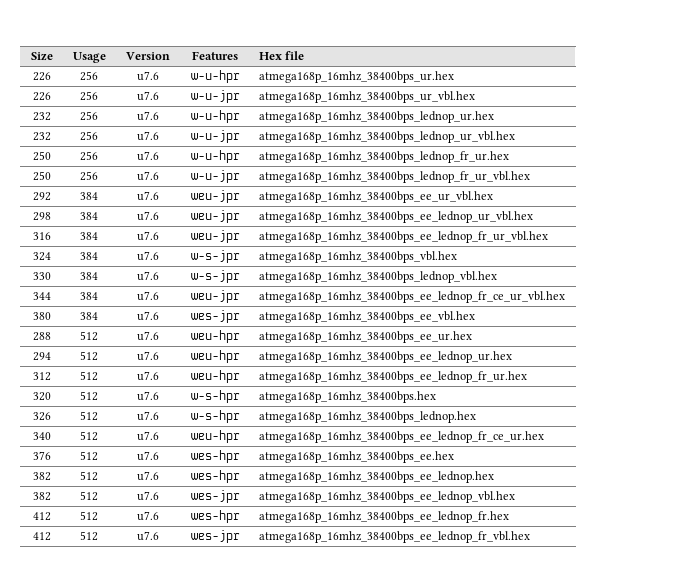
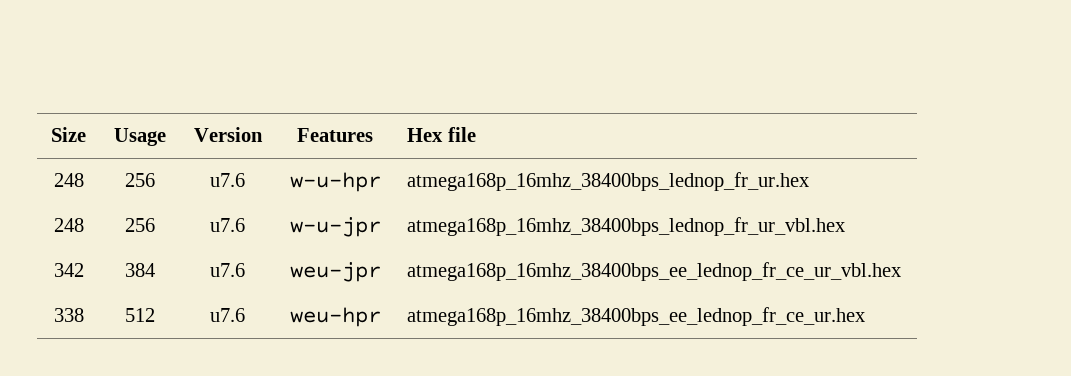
[32,72,51,81] [80,71,98,81] [137,71,159,81] [190,70,240,83] [258,71,454,83] [32,92,51,101] [80,91,98,101] [137,91,159,101] [190,90,240,103] [258,91,475,103] [32,112,51,121] [80,111,98,121] [137,111,159,121] [190,110,240,123] [258,111,494,123] [32,132,51,141] [80,131,98,141] [137,131,159,141] [190,130,240,143] [258,131,515,143] [32,151,51,161] 226 | 256 | u7.6 | w-u-hpr | atmega168p_16mhz_38400bps_ur.hex // 226 | 256 | u7.6 | w-u-jpr | atmega168p_16mhz_38400bps_ur_vbl.hex // 232 | 256 | u7.6 | w-u-hpr | atmega168p_16mhz_38400bps_lednop_ur.hex // 232 | 256 | u7.6 | w-u-jpr | atmega168p_16mhz_38400bps_lednop_ur_vbl.hex // 250 -> [53,173,84,187] 248
[32,171,51,181] 250 -> [53,218,84,232] 248
[32,192,51,201] [80,192,98,200] [137,191,159,201] [190,190,240,203] [258,191,493,203] [32,212,51,221] [80,212,98,220] [137,211,159,221] [190,210,240,223] [258,211,533,223] [32,232,51,240] [80,232,98,240] [137,231,159,241] [190,230,240,243] [258,231,548,243] [32,252,51,261] [80,252,98,260] [137,251,159,261] [190,250,240,263] [258,251,457,263] [32,272,51,280] [80,272,98,280] [137,271,159,281] [190,270,240,283] [258,271,497,283] [32,292,51,300] [80,292,98,300] [137,291,159,301] [190,290,240,303] [258,291,565,303] [32,312,51,320] [80,312,98,320] [137,311,159,321] [190,310,240,323] [258,311,475,323] [32,332,51,341] [80,331,98,341] [137,331,159,341] [190,330,240,343] [258,331,472,343] [32,352,51,361] [80,351,98,361] [137,351,159,361] [190,350,240,363] [258,351,512,363] [32,372,51,381] [80,371,98,381] [137,371,159,381] [190,370,240,383] [258,371,527,383] [32,392,51,401] [80,391,98,401] [137,391,159,401] [190,390,240,403] [258,391,436,403] [32,412,51,421] [80,411,98,421] [137,411,159,421] [190,410,240,423] [258,411,476,423] [32,432,51,440] [80,431,98,441] [137,431,159,441] [190,430,240,443] [258,431,544,443] [32,451,51,460] [80,451,98,461] [137,451,159,461] [190,450,240,463] [258,451,454,463] [32,472,51,481] [80,471,98,481] [137,471,159,481] [190,470,240,483] [258,471,494,483] [32,492,51,501] [80,491,98,501] [137,491,159,501] [190,490,240,503] [258,491,515,503] [32,512,51,521] [80,511,98,521] [137,511,159,521] [190,510,240,523] [258,511,509,523] [32,532,51,541] [80,531,98,541] [137,531,159,541] [190,530,240,543] [258,531,530,543] 292 | 384 | u7.6 | weu-jpr | atmega168p_16mhz_38400bps_ee_ur_vbl.hex // 298 | 384 | u7.6 | weu-jpr | atmega168p_16mhz_38400bps_ee_lednop_ur_vbl.hex // 316 | 384 | u7.6 | weu-jpr | atmega168p_16mhz_38400bps_ee_lednop_fr_ur_vbl.hex // 324 | 384 | u7.6 | w-s-jpr | atmega168p_16mhz_38400bps_vbl.hex // 330 | 384 | u7.6 | w-s-jpr | atmega168p_16mhz_38400bps_lednop_vbl.hex // 344 | 384 | u7.6 | weu-jpr | atmega168p_16mhz_38400bps_ee_lednop_fr_ce_ur_vbl.hex // 380 | 384 | u7.6 | wes-jpr | atmega168p_16mhz_38400bps_ee_vbl.hex // 288 | 512 | u7.6 | weu-hpr | atmega168p_16mhz_38400bps_ee_ur.hex // 294 | 512 | u7.6 | weu-hpr | atmega168p_16mhz_38400bps_ee_lednop_ur.hex // 312 | 512 | u7.6 | weu-hpr | atmega168p_16mhz_38400bps_ee_lednop_fr_ur.hex // 320 | 512 | u7.6 | w-s-hpr | atmega168p_16mhz_38400bps.hex // 326 | 512 | u7.6 | w-s-hpr | atmega168p_16mhz_38400bps_lednop.hex // 340 | 512 | u7.6 | weu-hpr | atmega168p_16mhz_38400bps_ee_lednop_fr_ce_ur.hex // 376 | 512 | u7.6 | wes-hpr | atmega168p_16mhz_38400bps_ee.hex // 382 | 512 | u7.6 | wes-hpr | atmega168p_16mhz_38400bps_ee_lednop.hex // 382 | 512 | u7.6 | wes-jpr | atmega168p_16mhz_38400bps_ee_lednop_vbl.hex // 412 | 512 | u7.6 | wes-hpr | atmega168p_16mhz_38400bps_ee_lednop_fr.hex // 412 | 512 | u7.6 | wes-jpr | atmega168p_16mhz_38400bps_ee_lednop_fr_vbl.hex -> [53,263,84,277] [124,263,155,277] [210,263,245,277] [289,262,381,282] [407,262,902,281] [53,308,84,322] [124,308,155,322] [210,308,245,322] [289,307,381,327] [407,307,866,326] 342 | 384 | u7.6 | weu-jpr | atmega168p_16mhz_38400bps_ee_lednop_fr_ce_ur_vbl.hex // 338 | 512 | u7.6 | weu-hpr | atmega168p_16mhz_38400bps_ee_lednop_fr_ce_ur.hex

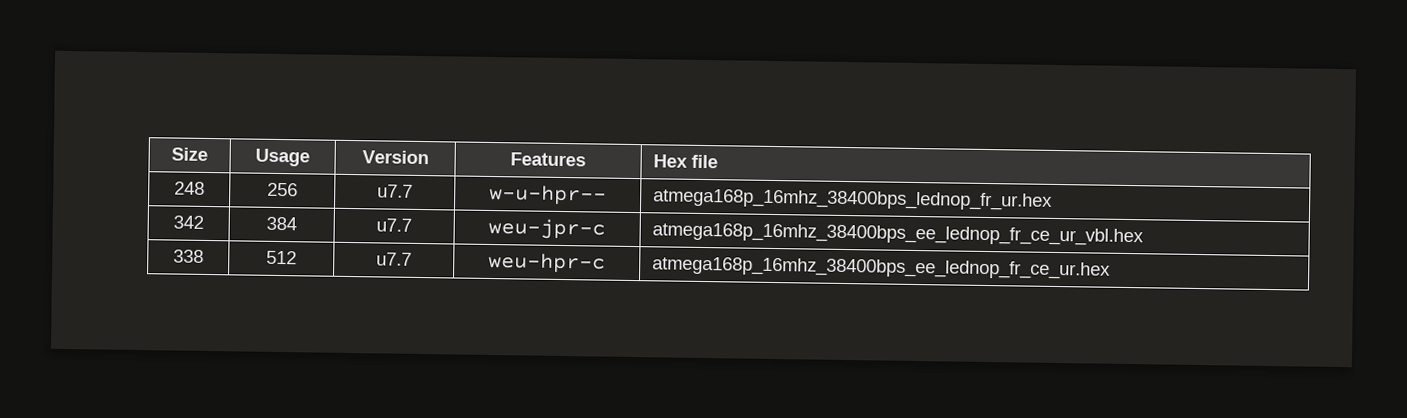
[210,173,245,187] [289,172,381,192] u7.6 | w-u-hpr -> [377,184,413,198] [489,184,607,206] u7.7 | w-u-hpr--
[53,218,84,232] [124,218,155,232] [210,218,245,232] [289,217,381,237] [407,217,846,236] // 248 | 256 | u7.6 | w-u-jpr | atmega168p_16mhz_38400bps_lednop_fr_ur_vbl.hex -> (1053, 199) none
[210,263,245,277] [289,262,381,282] u7.6 | weu-jpr -> [376,218,412,232] [488,217,606,240] u7.7 | weu-jpr-c
[210,308,245,322] [289,307,381,327] u7.6 | weu-hpr -> [376,252,412,266] [488,252,606,274] u7.7 | weu-hpr-c

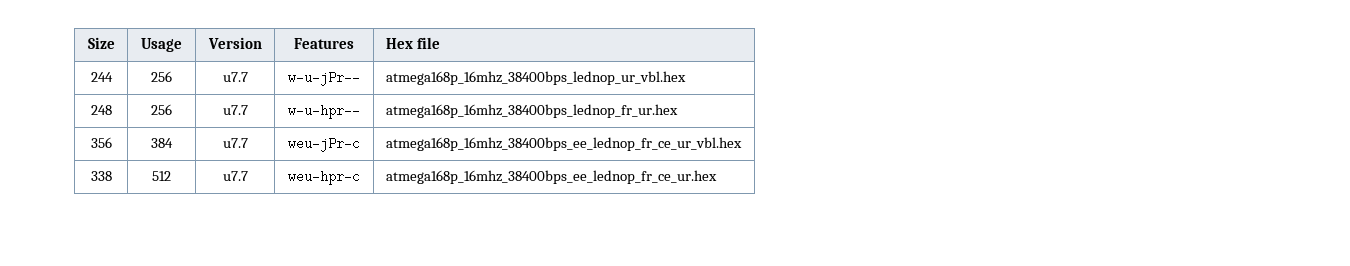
(718, 161) none -> [90,72,113,82] [151,71,172,82] [222,72,248,82] [288,71,360,86] [385,71,686,85] // 244 | 256 | u7.7 | w-u-jPr-- | atmega168p_16mhz_38400bps_lednop_ur_vbl.hex
[173,215,204,229] 342 -> [90,137,112,148] 356
[488,217,606,240] weu-jpr-c -> [288,137,360,152] weu-jPr-c

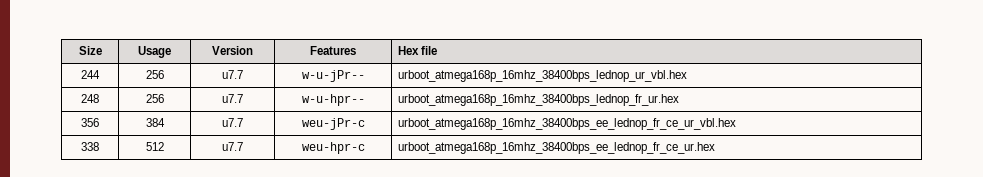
[385,71,686,85] atmega168p_16mhz_38400bps_lednop_ur_vbl.hex -> [398,70,688,82] urboot_atmega168p_16mhz_38400bps_lednop_ur_vbl.hex
[385,104,678,118] atmega168p_16mhz_38400bps_lednop_fr_ur.hex -> [398,94,680,106] urboot_atmega168p_16mhz_38400bps_lednop_fr_ur.hex
[385,137,742,151] atmega168p_16mhz_38400bps_ee_lednop_fr_ce_ur_vbl.hex -> [398,118,737,130] urboot_atmega168p_16mhz_38400bps_ee_lednop_fr_ce_ur_vbl.hex
[385,170,717,184] atmega168p_16mhz_38400bps_ee_lednop_fr_ce_ur.hex -> [398,142,716,154] urboot_atmega168p_16mhz_38400bps_ee_lednop_fr_ce_ur.hex

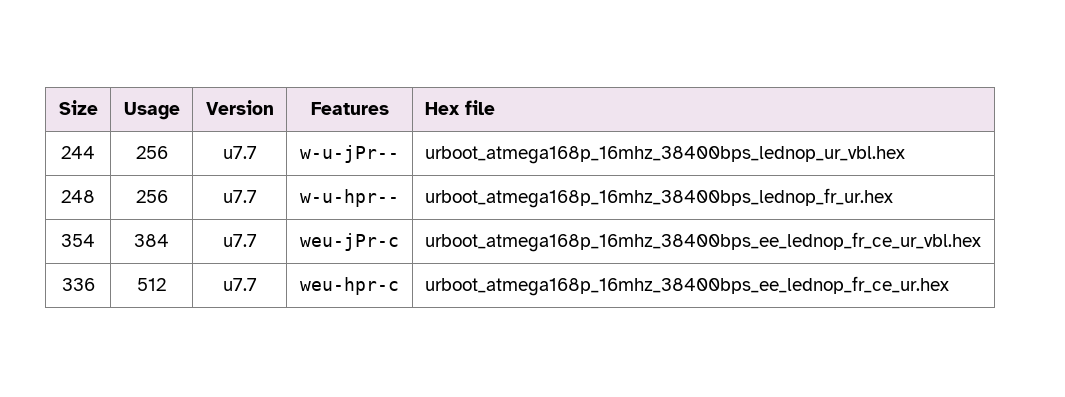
[81,118,99,127] 356 -> [61,234,95,247] 354
[81,142,99,151] 338 -> [61,278,95,291] 336

